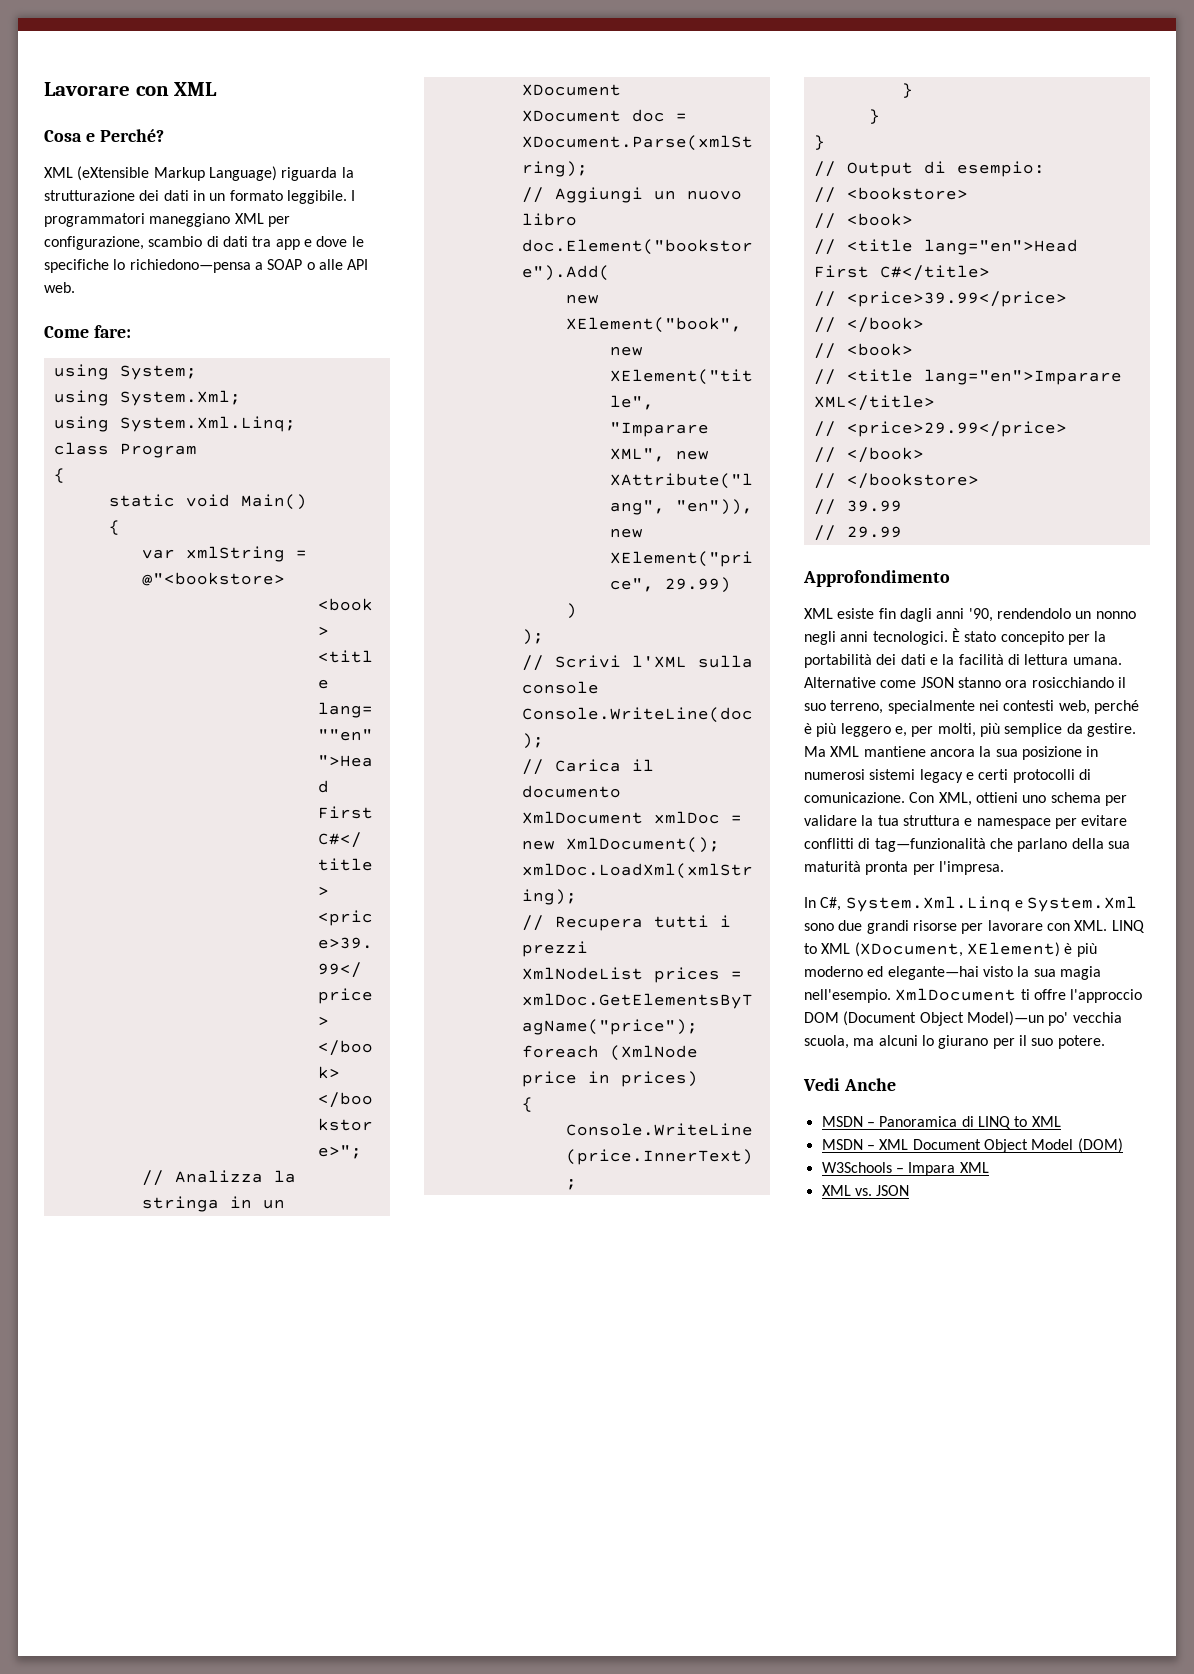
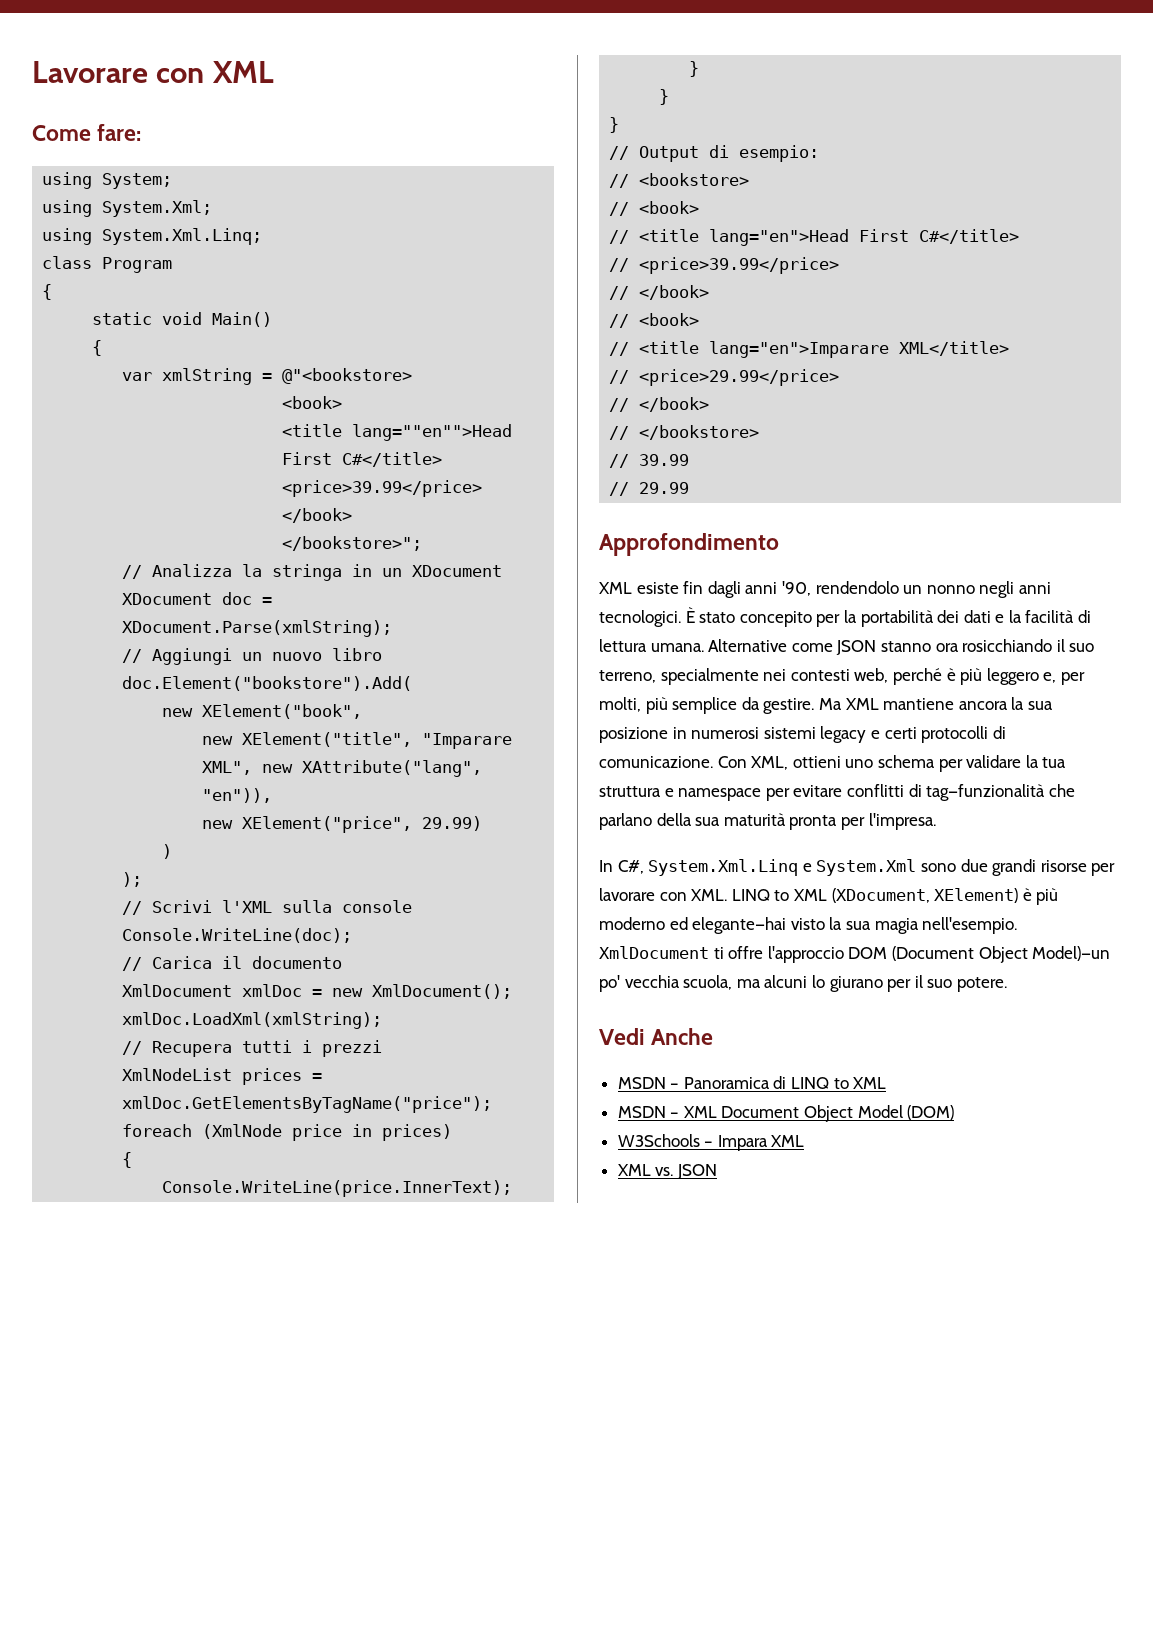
[44,129,164,142] [44,166,354,181] [44,190,356,204] [44,213,290,227] [44,236,364,250] [44,259,369,273] [44,282,75,293] // Cosa e Perché? // XML (eXtensible Markup Language) riguarda la strutturazione dei dati in un formato leggibile. I programmatori maneggiano XML per configurazione, scambio di dati tra app e dove le specifiche lo richiedono—pensa a SOAP o alle API web. -> (274, 72) none

